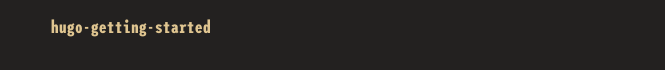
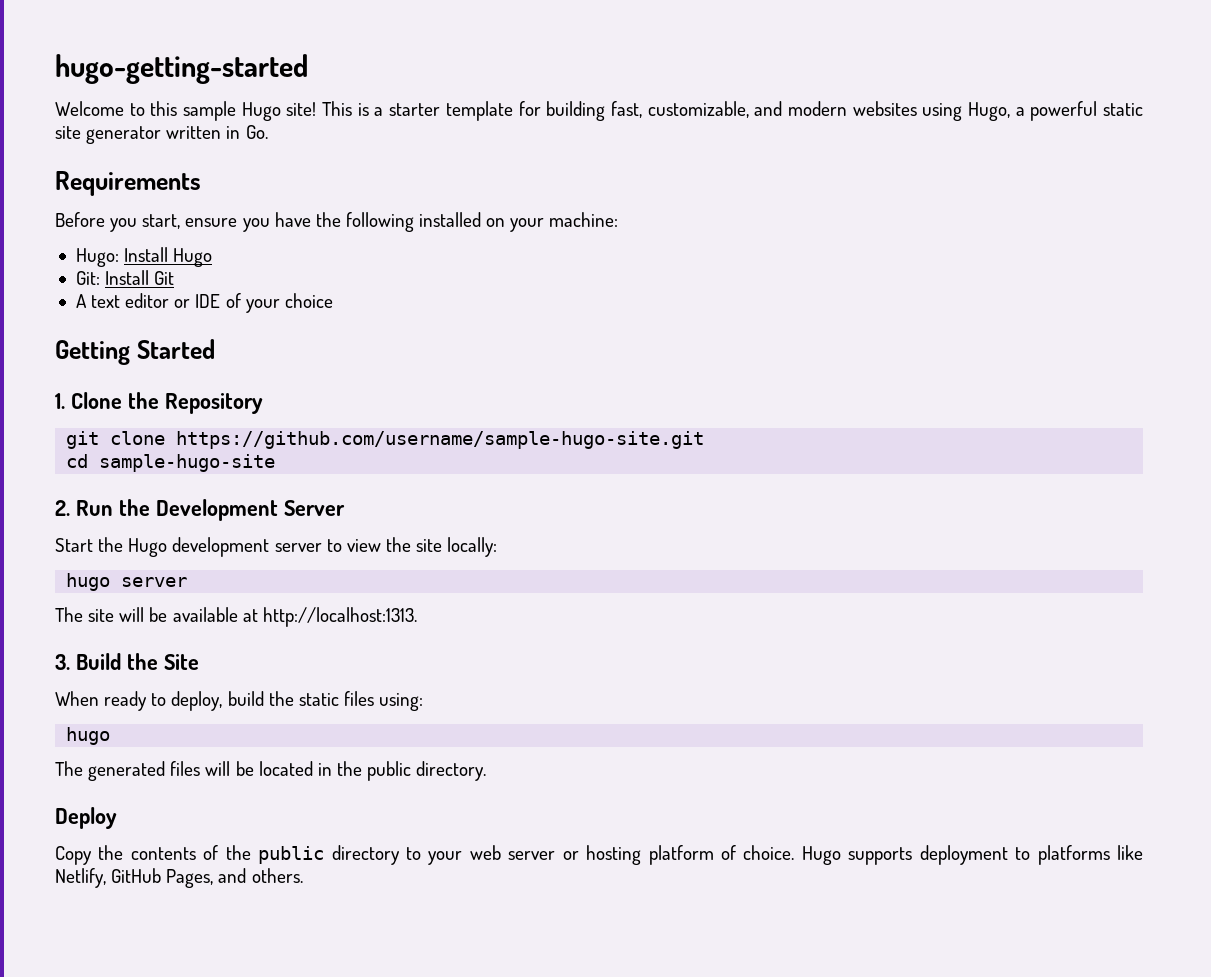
(211, 28) none -> [55,101,1144,121] [55,125,268,144] [55,171,201,196] [55,212,619,232] [75,247,213,267] [75,270,175,285] [75,293,333,313] [55,339,215,365] [55,392,263,414] [66,431,705,449] [66,454,276,472] [55,499,345,521] [55,537,498,557] [66,573,188,591] [55,607,417,627] [55,653,199,670] [55,691,424,711] [66,727,111,745] [55,761,487,781] [55,807,117,829] [55,845,1144,865] [55,868,303,888] // Welcome to this sample Hugo site! This is a starter template for building fast, customizable, and modern websites using Hugo, a powerful static site generator written in Go. // Requirements // Before you start, ensure you have the following installed on your machine: // Hugo: Install Hugo // Git: Install Git // A text editor or IDE of your choice // Getting Started // 1. Clone the Repository // git clone https://github.com/username/sample-hugo-site.git // cd sample-hugo-site // 2. Run the Development Server // Start the Hugo development server to view the site locally: // hugo server // The site will be available at http://localhost:1313. // 3. Build the Site // When ready to deploy, build the static files using: // hugo // The generated files will be located in the public directory. // Deploy // Copy the contents of the public directory to your web server or hosting platform of choice. Hugo supports deployment to platforms like Netlify, GitHub Pages, and others.

